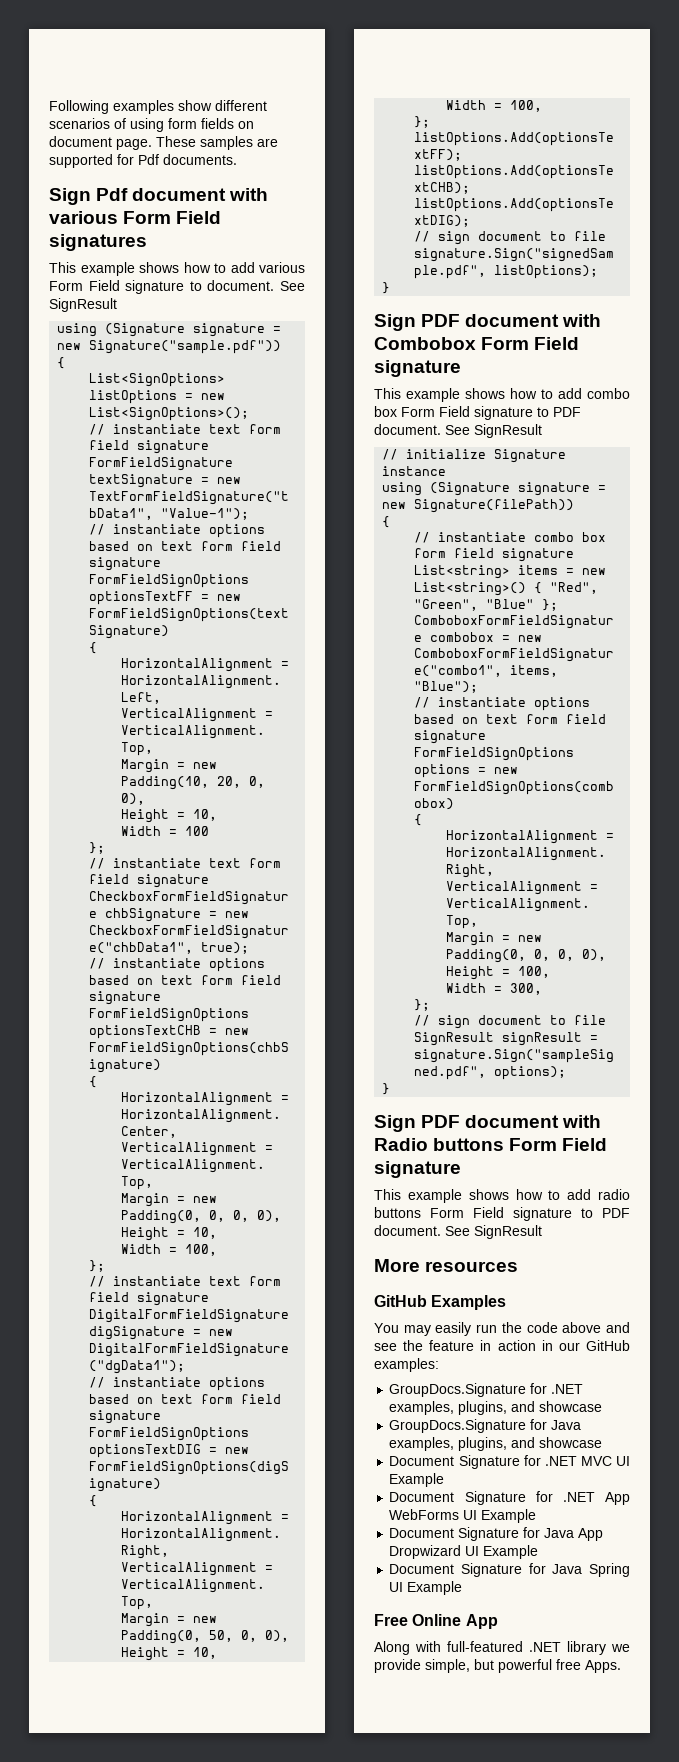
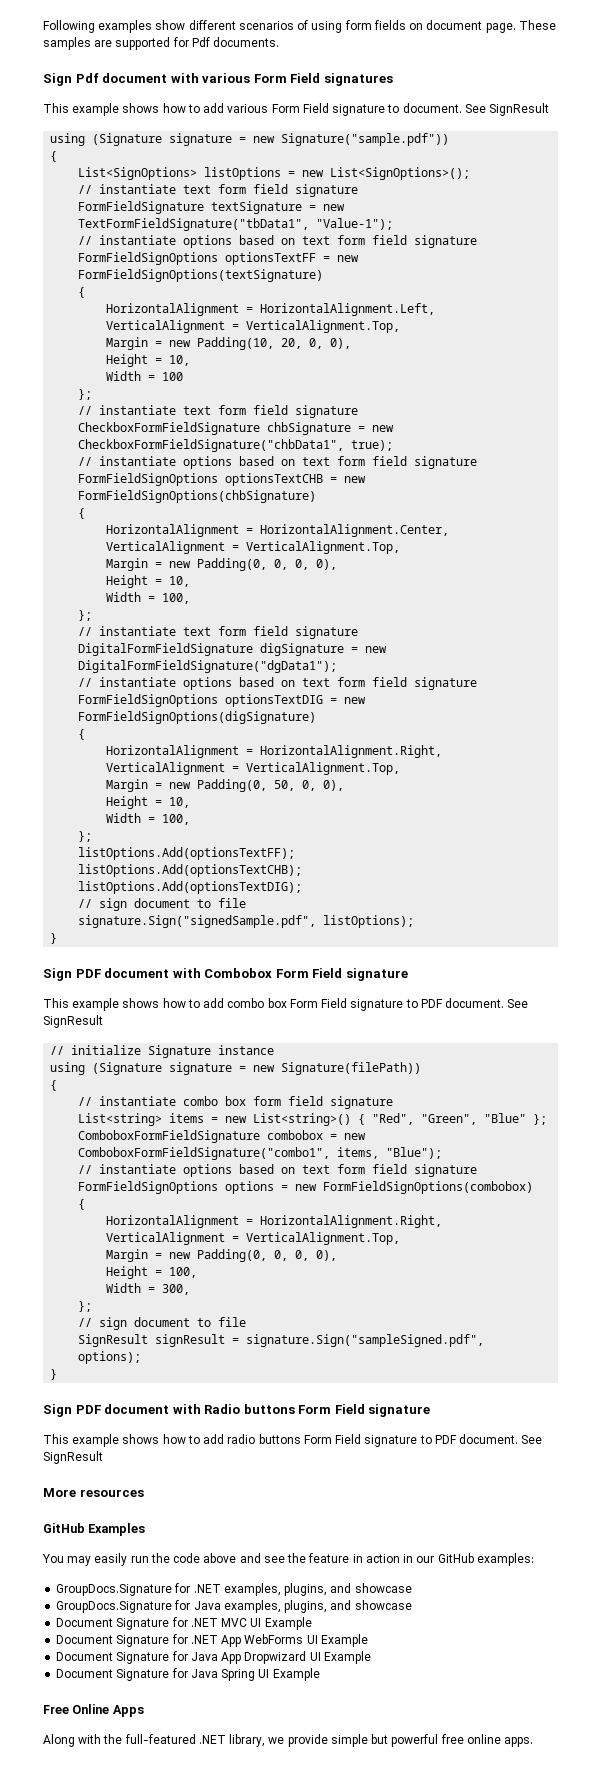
[465,1614,498,1629] App -> [112,1705,144,1717] Apps
(441, 1646) none -> [103,1734,123,1744] the
[567,1641,606,1655] library -> [229,1734,266,1747] library,
[425,1659,470,1673] simple, -> [330,1734,368,1747] simple
[585,1660,621,1673] Apps. -> [466,1734,534,1747] online apps.

